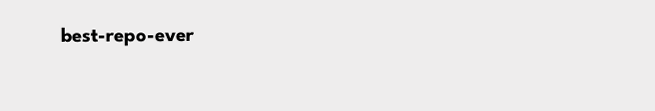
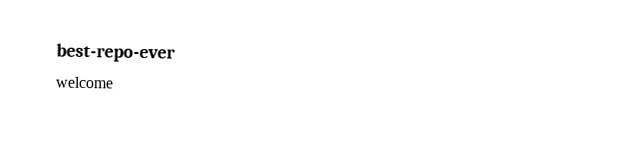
(195, 36) none -> [55,76,114,89] // welcome

